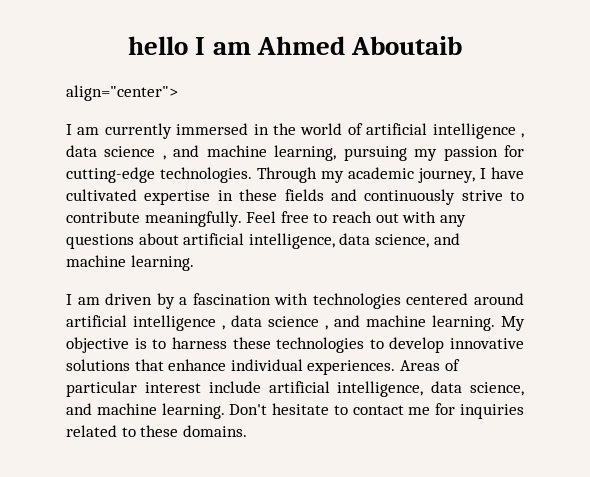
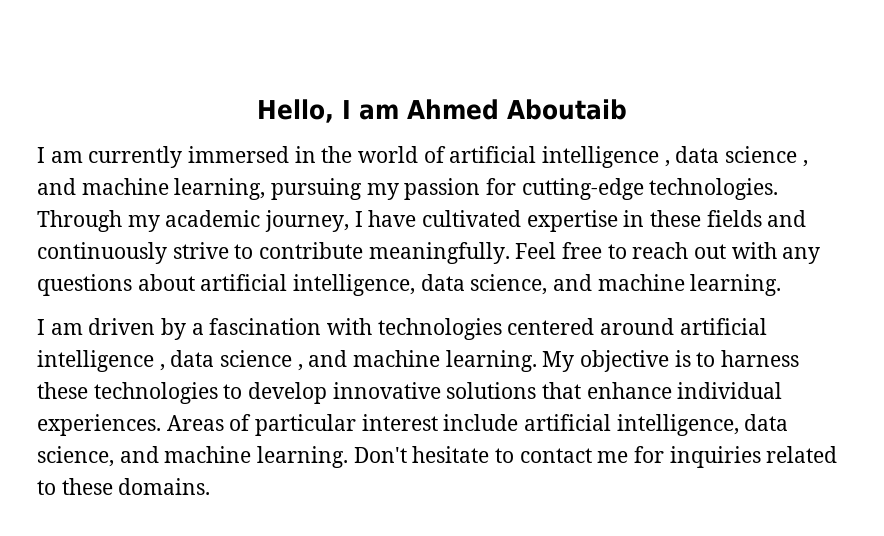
[128,36,189,55] hello -> [257,99,334,123] Hello,
[66,85,178,101] // align="center"> -> (627, 109) none

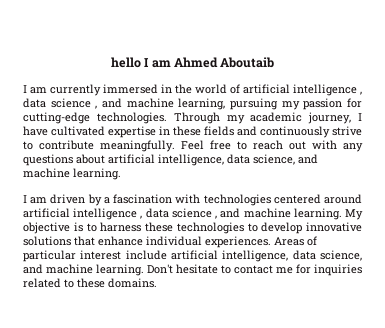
[257,99,334,123] Hello, -> [110,57,141,68] hello

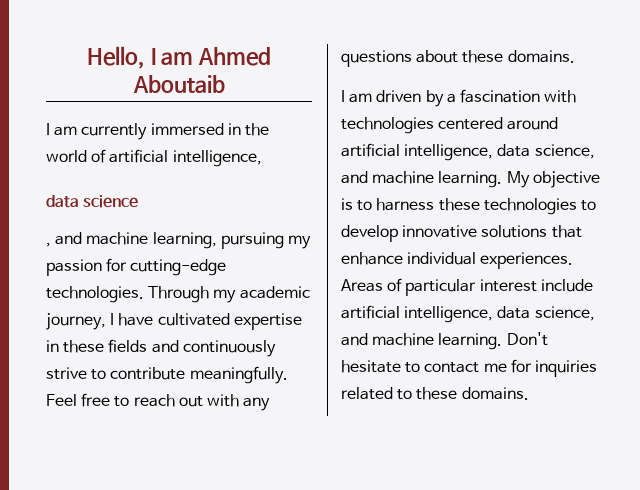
[110,57,141,68] hello -> [86,46,145,69] Hello,
[293,84,362,96] [23,98,91,108] intelligence , data science -> [172,150,262,167] [46,195,139,208] intelligence, // data science //
[108,154,318,166] [23,168,121,180] artificial intelligence, data science, and machine learning. -> [462,50,575,63] these domains.
[73,208,218,220] intelligence , data science , -> [404,144,595,161] intelligence, data science,

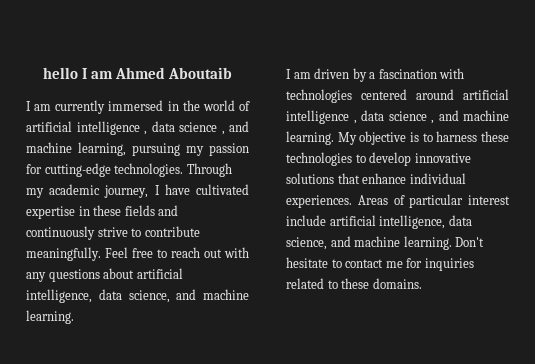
[86,46,145,69] Hello, -> [42,67,78,79] hello
[172,150,262,167] [46,195,139,208] intelligence, // data science // -> [76,121,217,135] intelligence , data science
[462,50,575,63] these domains. -> [136,268,183,279] [26,289,249,303] [26,310,74,324] artificial intelligence, data science, and machine learning.
[404,144,595,161] intelligence, data science, -> [286,110,434,124] intelligence , data science ,

